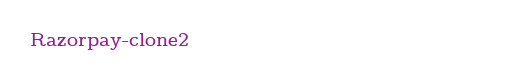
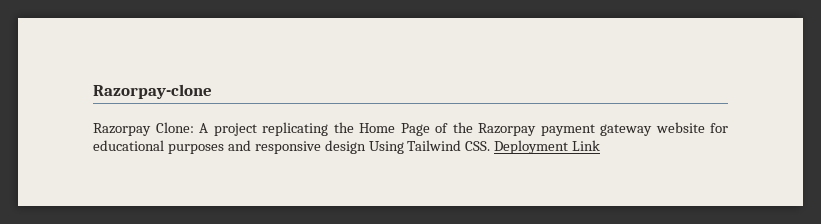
[30,33,189,50] Razorpay-clone2 -> [93,84,212,99] [93,122,728,136] [93,140,601,154] Razorpay-clone // Razorpay Clone: A project replicating the Home Page of the Razorpay payment gateway website for educational purposes and responsive design Using Tailwind CSS. Deployment Link

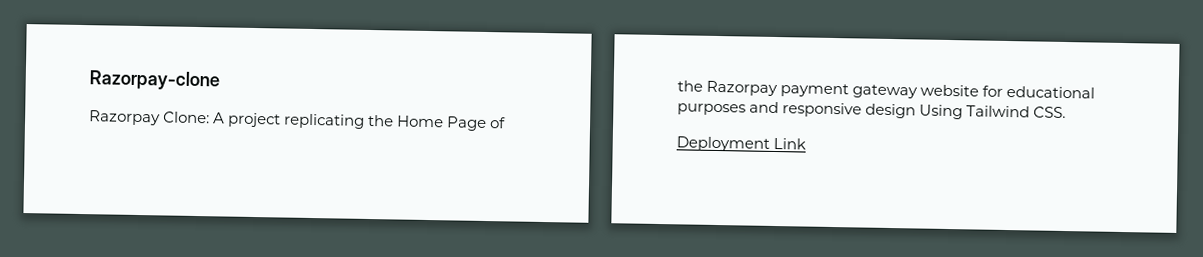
(491, 146) none -> (1067, 112) //

